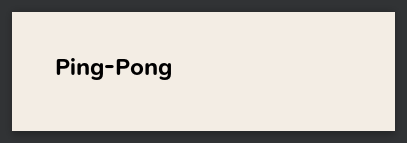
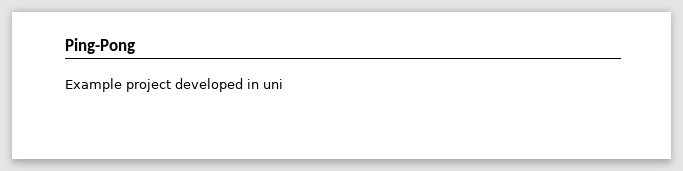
(172, 69) none -> [65,78,283,92] // Example project developed in uni

